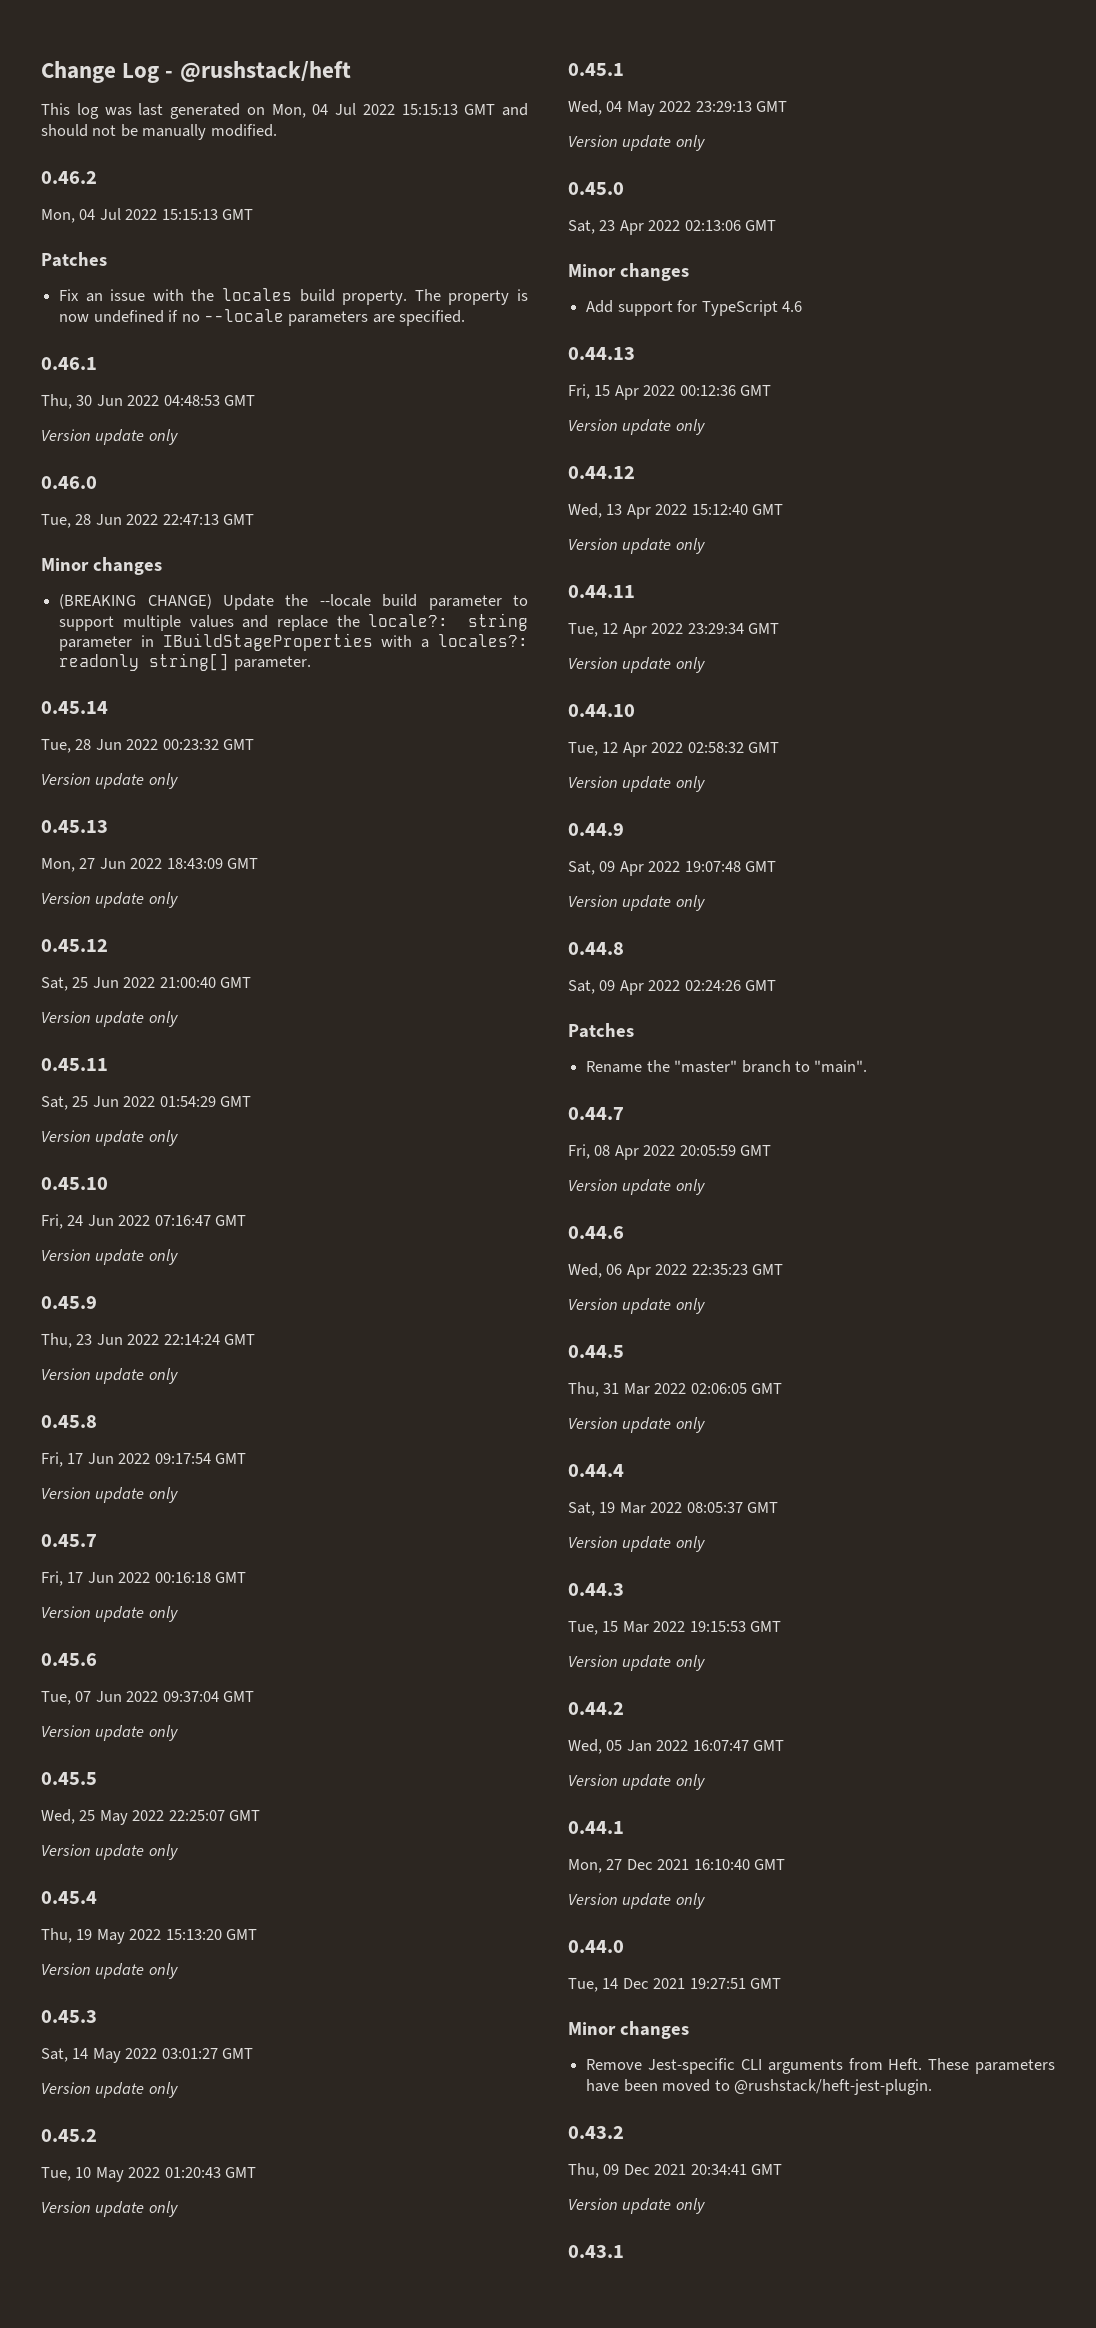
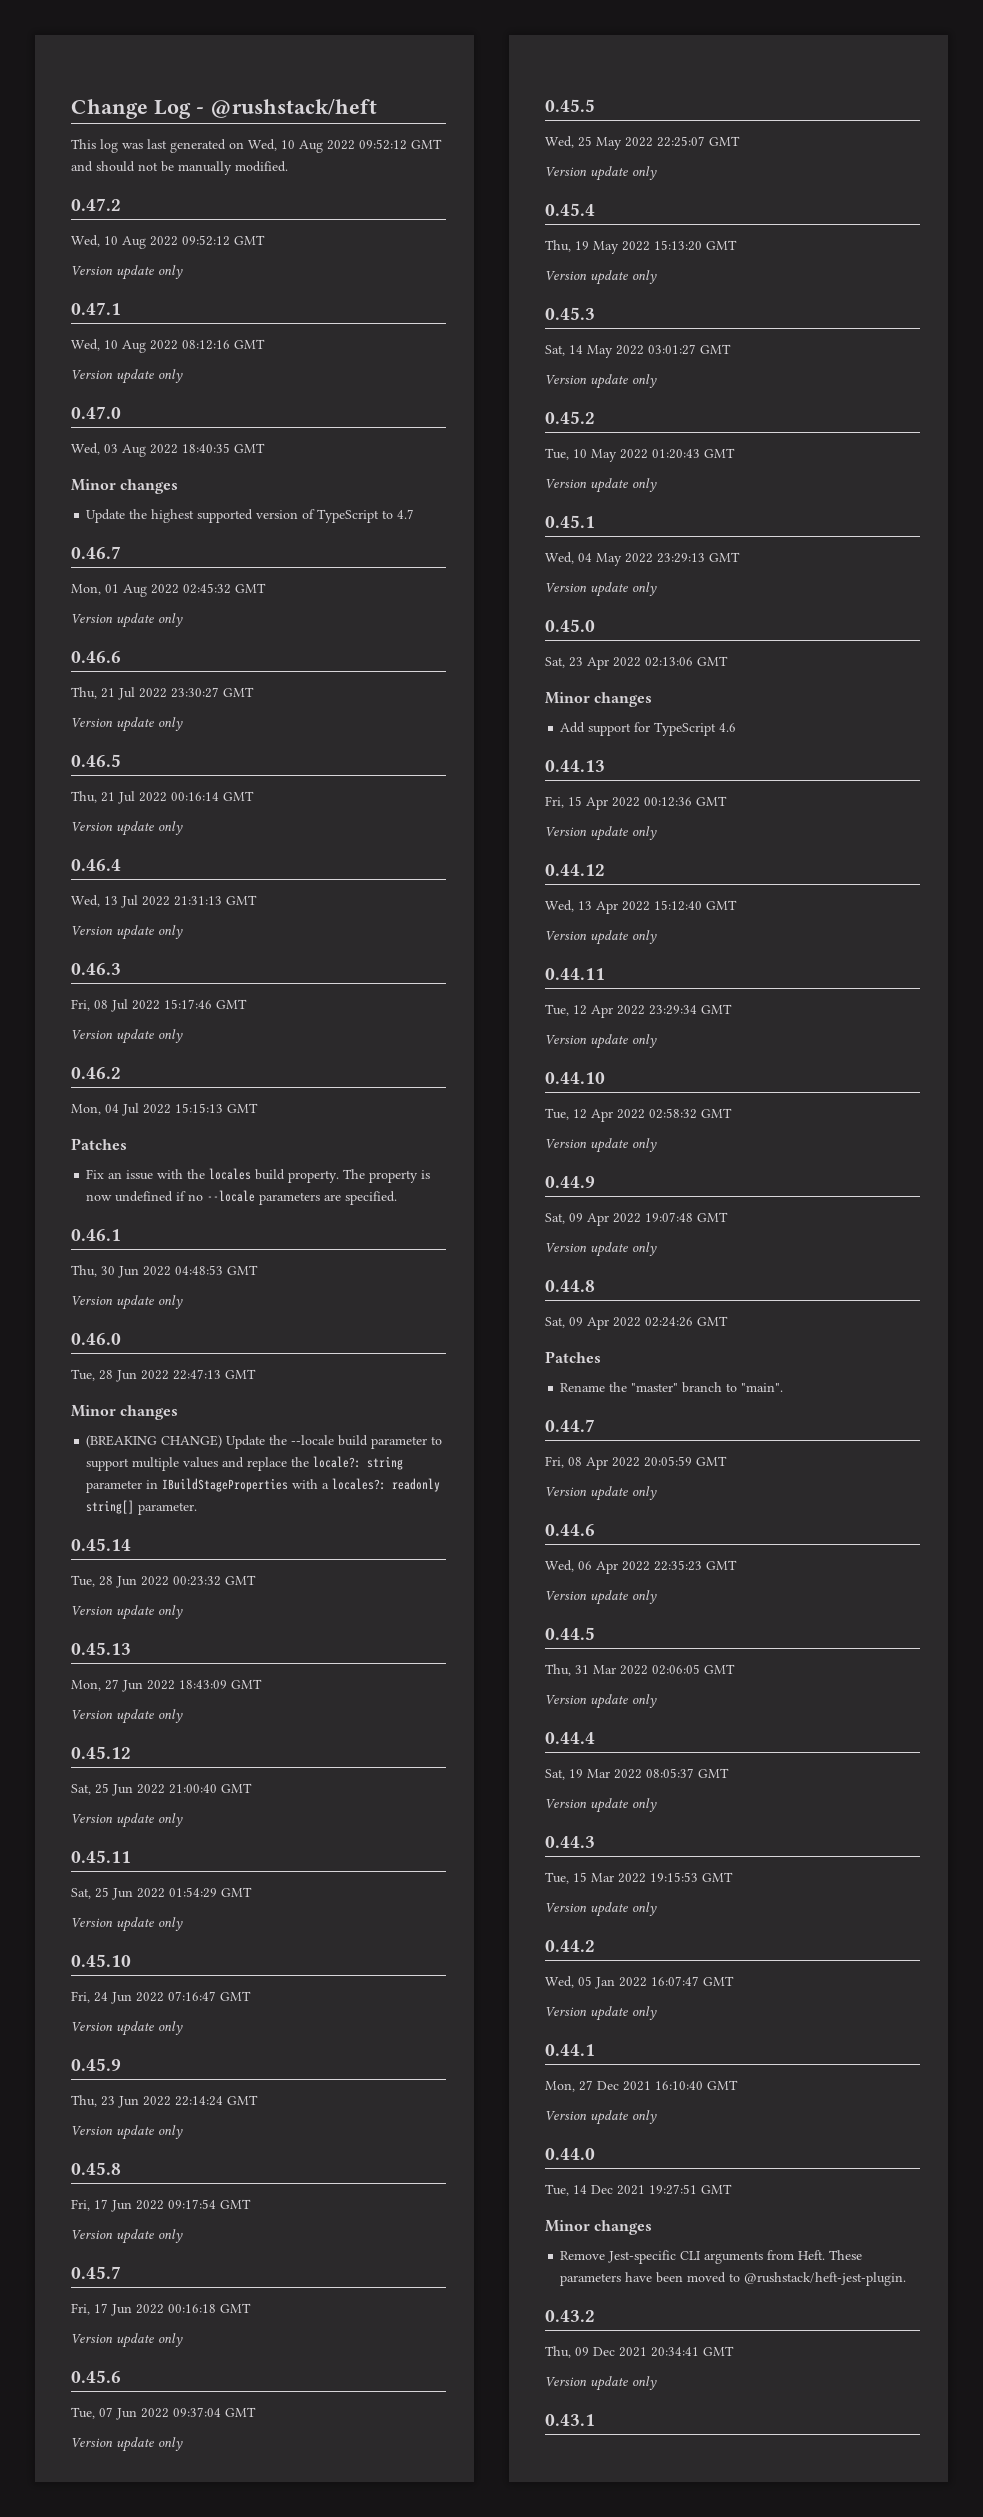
[271,103,458,118] Mon, 04 Jul 2022 15:15:13 -> [248,139,407,153] Wed, 10 Aug 2022 09:52:12
(277, 130) none -> [71,198,121,211] [71,235,265,249] [71,265,183,280] [71,302,121,315] [71,339,265,353] [71,369,183,384] [71,406,121,419] [71,443,265,457] [71,479,179,494] [86,509,415,523] [71,546,121,559] [71,583,266,597] [71,613,183,628] [71,651,121,663] [71,687,254,700] [71,717,183,732] [71,754,121,767] [71,791,254,804] [71,821,183,836] [71,859,121,871] [71,895,257,908] [71,925,183,940] [71,963,121,975] [71,999,247,1012] [71,1029,183,1044] // 0.47.2 // Wed, 10 Aug 2022 09:52:12 GMT // Version update only // 0.47.1 // Wed, 10 Aug 2022 08:12:16 GMT // Version update only // 0.47.0 // Wed, 03 Aug 2022 18:40:35 GMT // Minor changes // Update the highest supported version of TypeScript to 4.7 // 0.46.7 // Mon, 01 Aug 2022 02:45:32 GMT // Version update only // 0.46.6 // Thu, 21 Jul 2022 23:30:27 GMT // Version update only // 0.46.5 // Thu, 21 Jul 2022 00:16:14 GMT // Version update only // 0.46.4 // Wed, 13 Jul 2022 21:31:13 GMT // Version update only // 0.46.3 // Fri, 08 Jul 2022 15:17:46 GMT // Version update only

